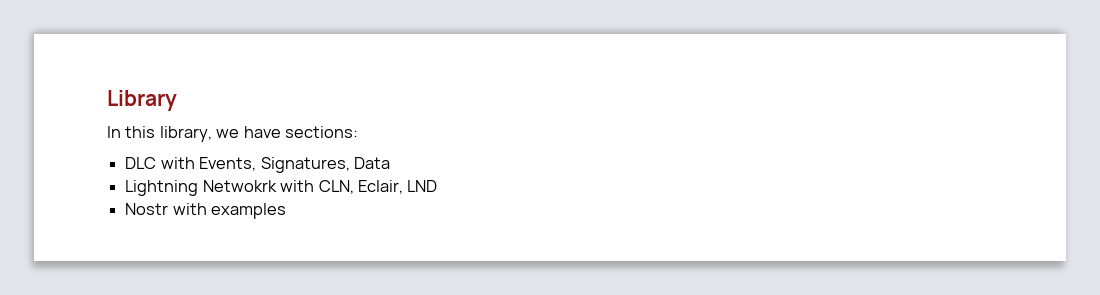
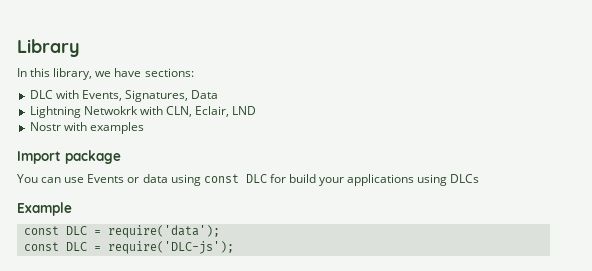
(287, 211) none -> [17,150,121,164] [17,174,480,186] [17,202,72,216] [23,225,220,238] [23,241,234,254] // Import package // You can use Events or data using const DLC for build your applications using DLCs // Example // const DLC = require('data'); // const DLC = require('DLC-js');

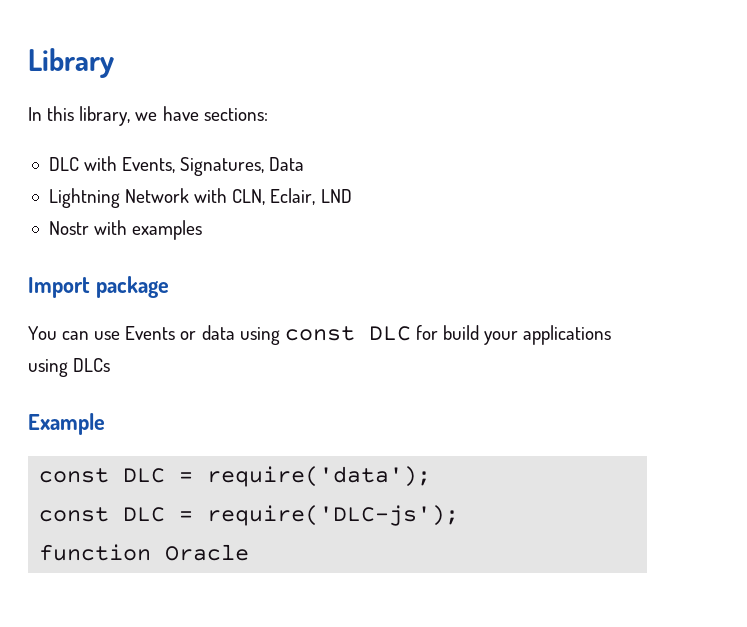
[83,106,138,115] Netwokrk -> [125,188,190,203] Network
(234, 247) none -> [39,544,250,561] // function Oracle

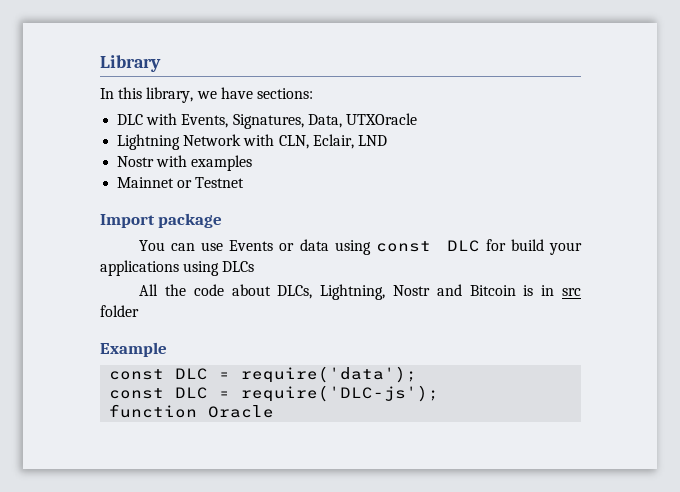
[269,157,305,171] Data -> [307,113,417,128] Data, UTXOracle
(203, 230) none -> [117,177,245,188] // Mainnet or Testnet
(111, 365) none -> [139,284,581,300] [100,305,139,317] // All the code about DLCs, Lightning, Nostr and Bitcoin is in src folder

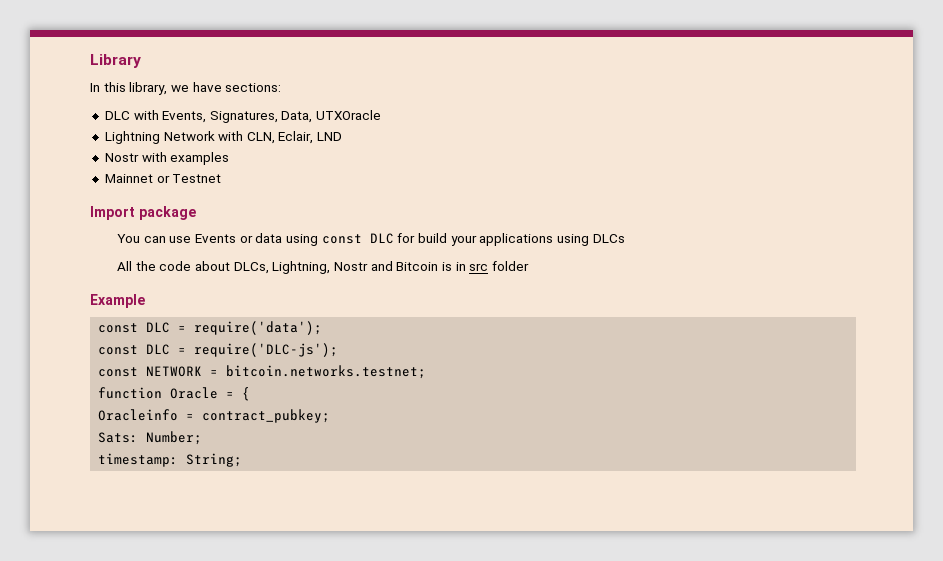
[109,404,275,418] function Oracle -> [98,365,427,379] [98,387,251,401] [98,409,331,423] [98,431,203,445] [98,453,243,467] const NETWORK = bitcoin.networks.testnet; // function Oracle = { // Oracleinfo = contract_pubkey; // Sats: Number; // timestamp: String;

